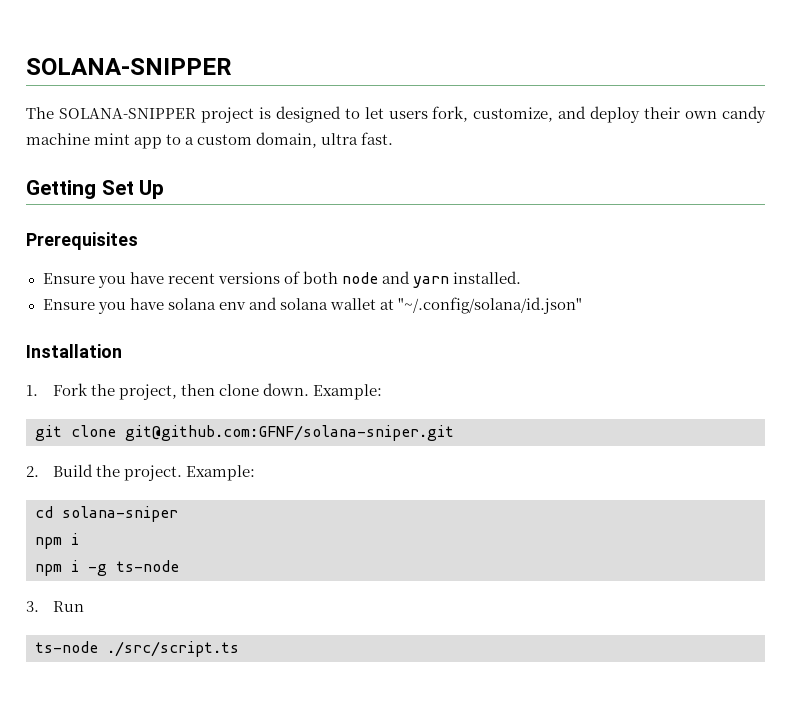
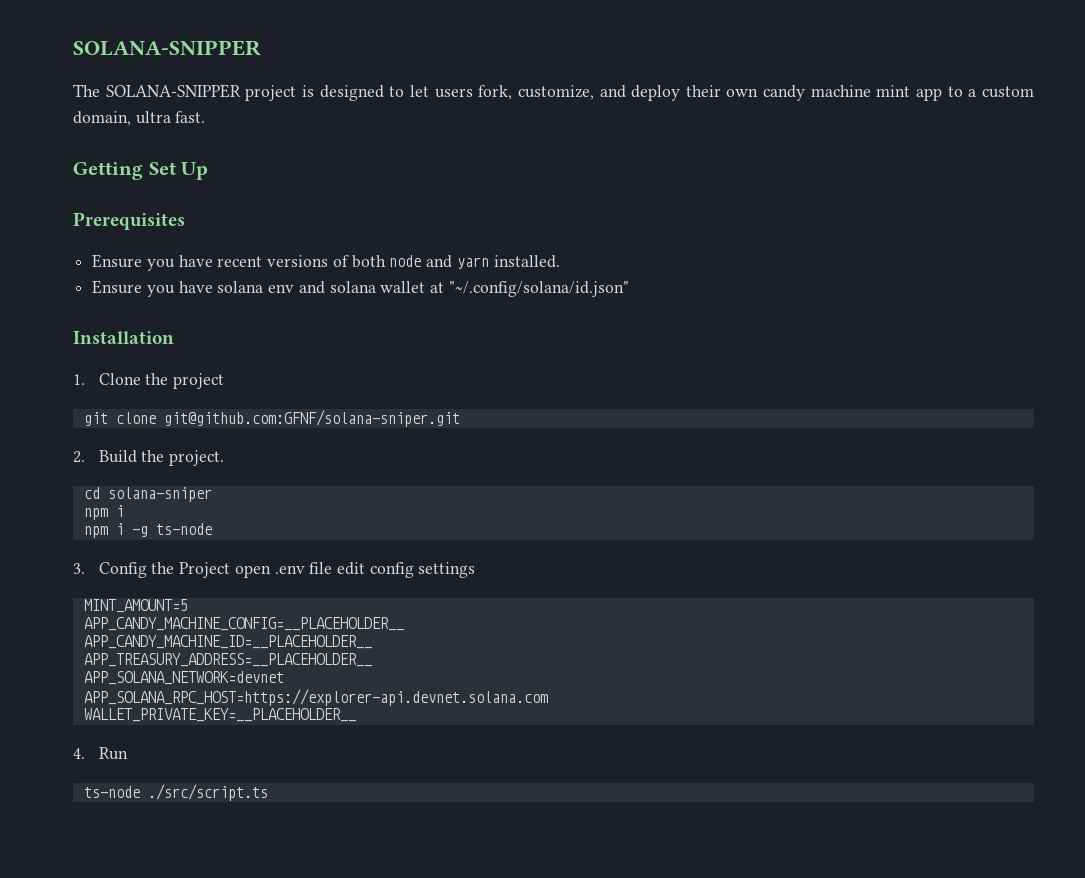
[52,383,382,400] Fork the project, then clone down. Example: -> [98,373,225,389] Clone the project
[185,465,255,481] Example: -> (225, 458) none
(39, 606) none -> [98,562,476,578] [83,599,188,613] [83,617,404,631] [83,635,372,649] [83,653,372,667] [83,671,284,685] [83,689,548,706] [83,708,356,722] [73,748,85,759] Config the Project open .env file edit config settings // MINT_AMOUNT=5 // APP_CANDY_MACHINE_CONFIG=__PLACEHOLDER__ // APP_CANDY_MACHINE_ID=__PLACEHOLDER__ // APP_TREASURY_ADDRESS=__PLACEHOLDER__ // APP_SOLANA_NETWORK=devnet // APP_SOLANA_RPC_HOST=https://explorer-api.devnet.solana.com // WALLET_PRIVATE_KEY=__PLACEHOLDER__ // 4.

